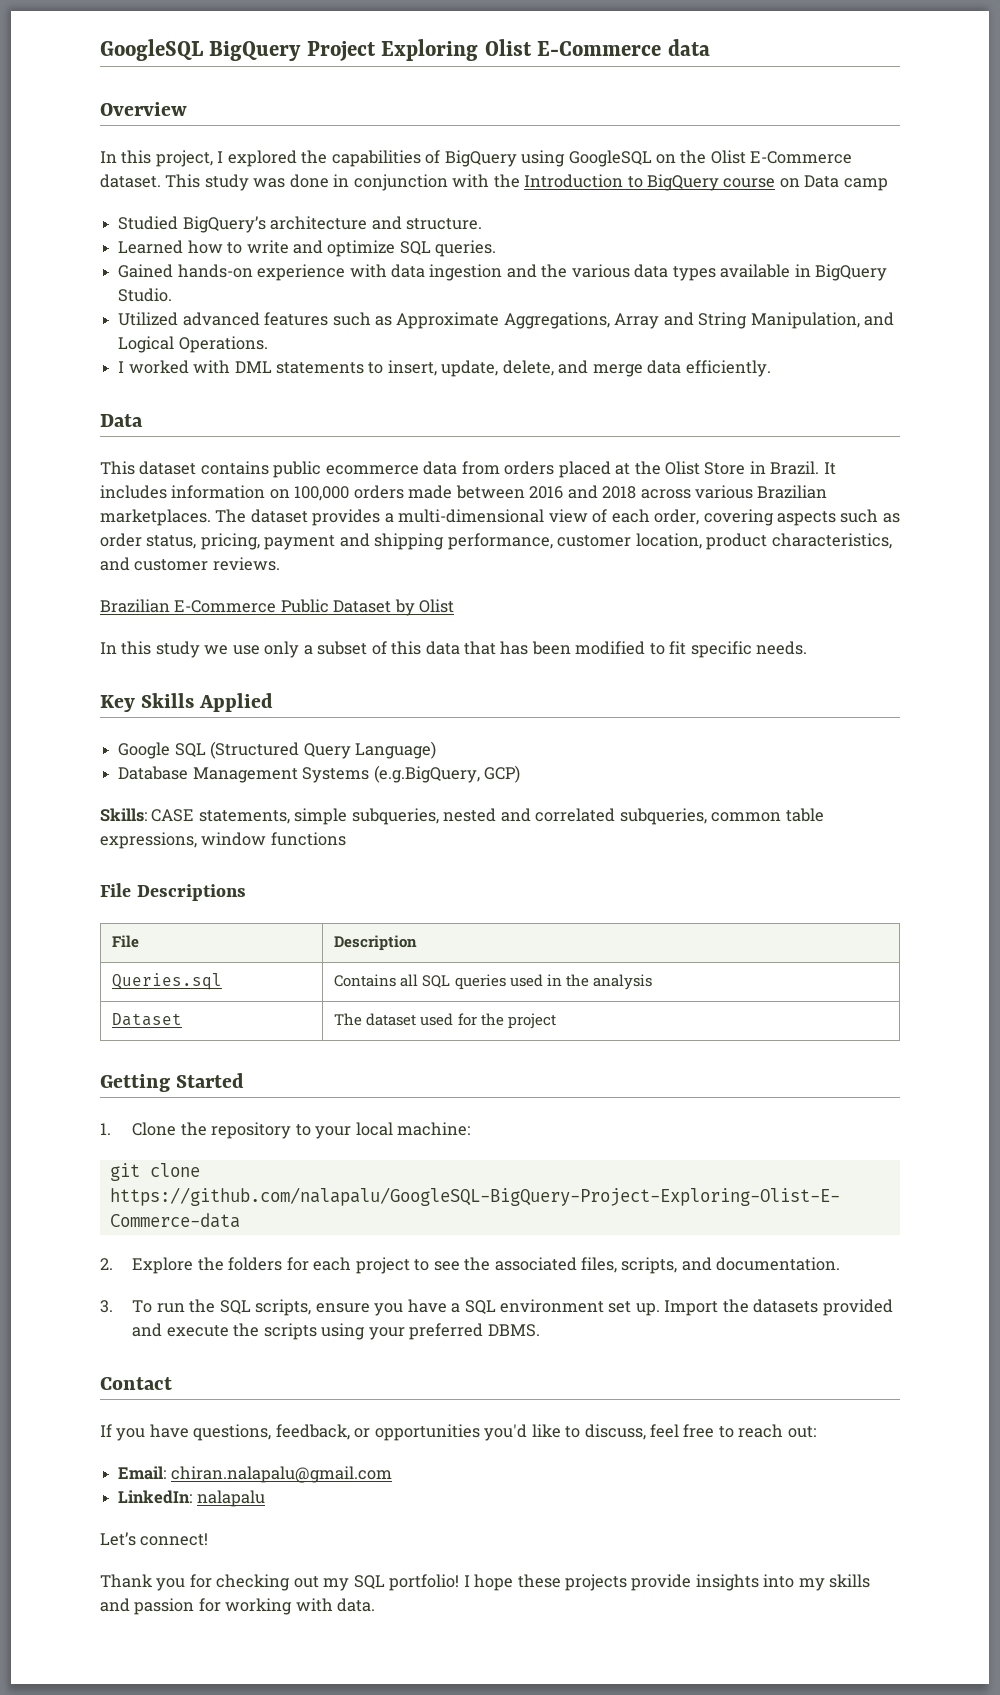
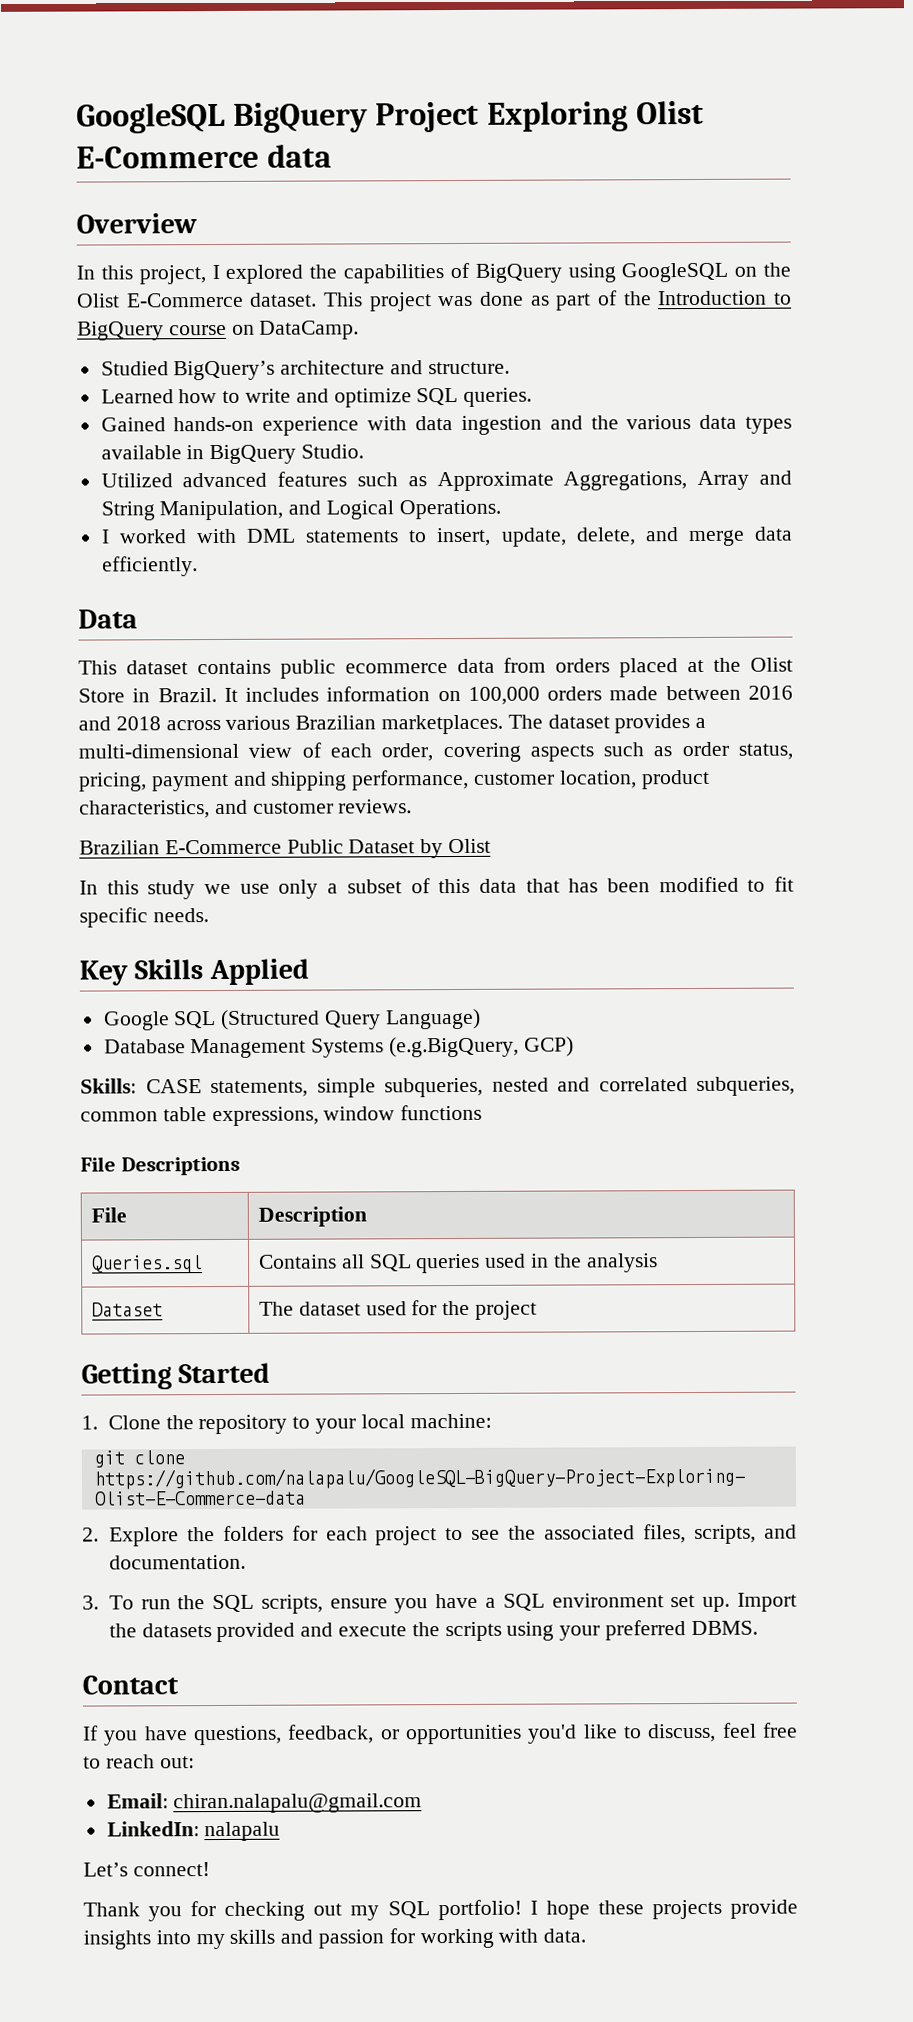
[204,174,249,191] study -> [368,292,432,312] project
[333,174,490,191] in conjunction with -> [530,290,619,311] as part of
[804,175,888,191] Data camp -> [259,320,360,340] DataCamp.

